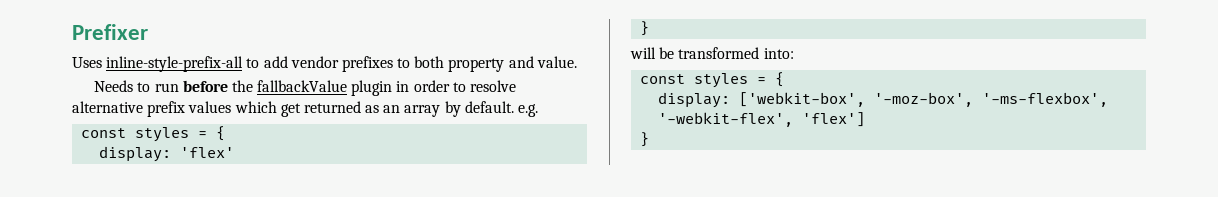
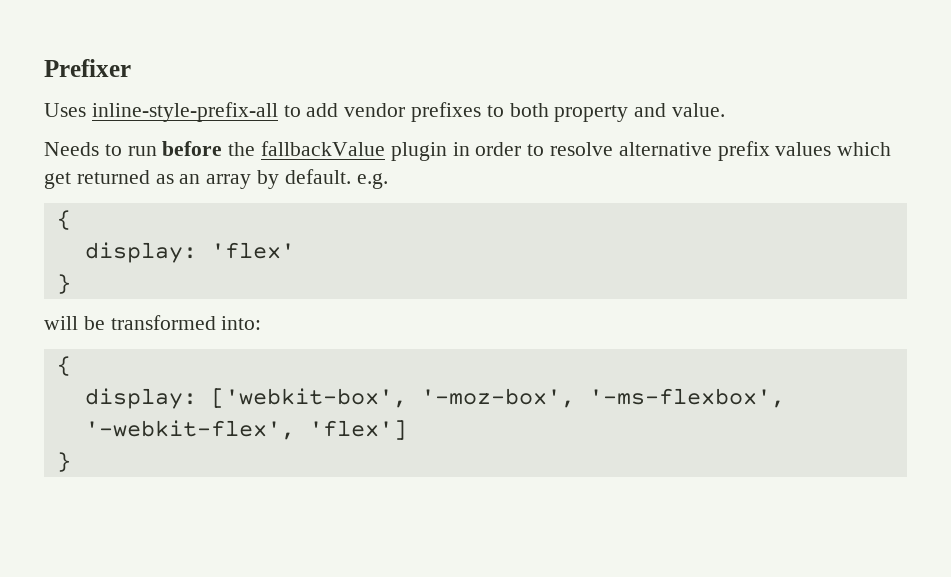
[81,127,208,142] const styles = -> (388, 181) none
[640,73,767,88] const styles = -> (262, 323) none

